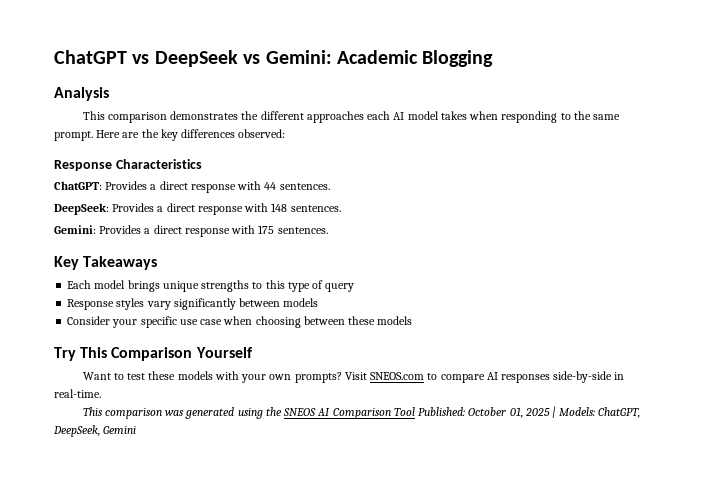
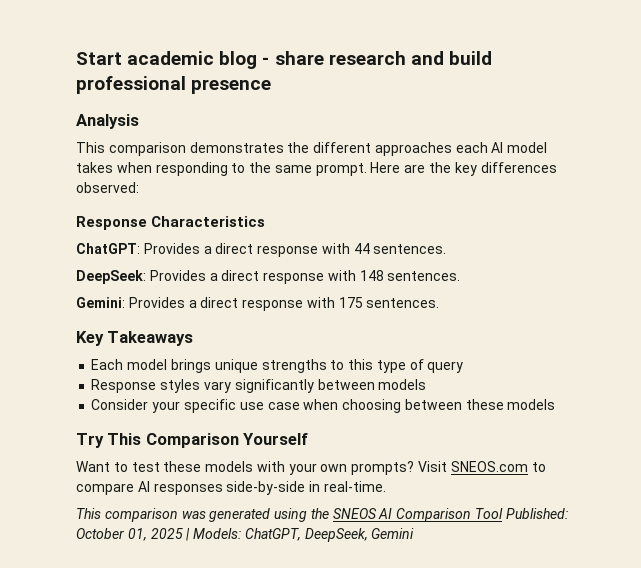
[54,50,494,67] ChatGPT vs DeepSeek vs Gemini: Academic Blogging -> [76,51,492,69] [76,76,272,94] Start academic blog - share research and build professional presence

